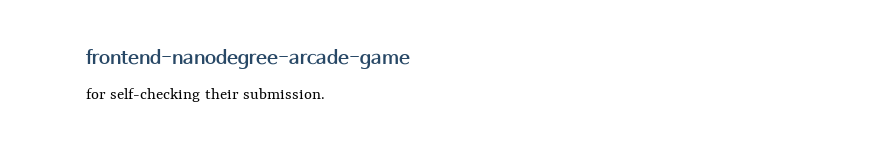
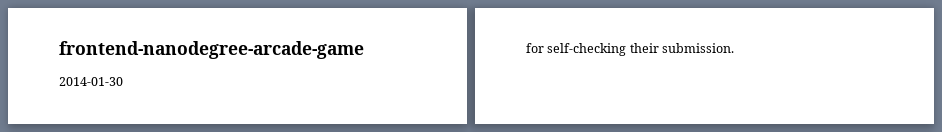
(410, 59) none -> [59,77,123,86] // 2014-01-30

